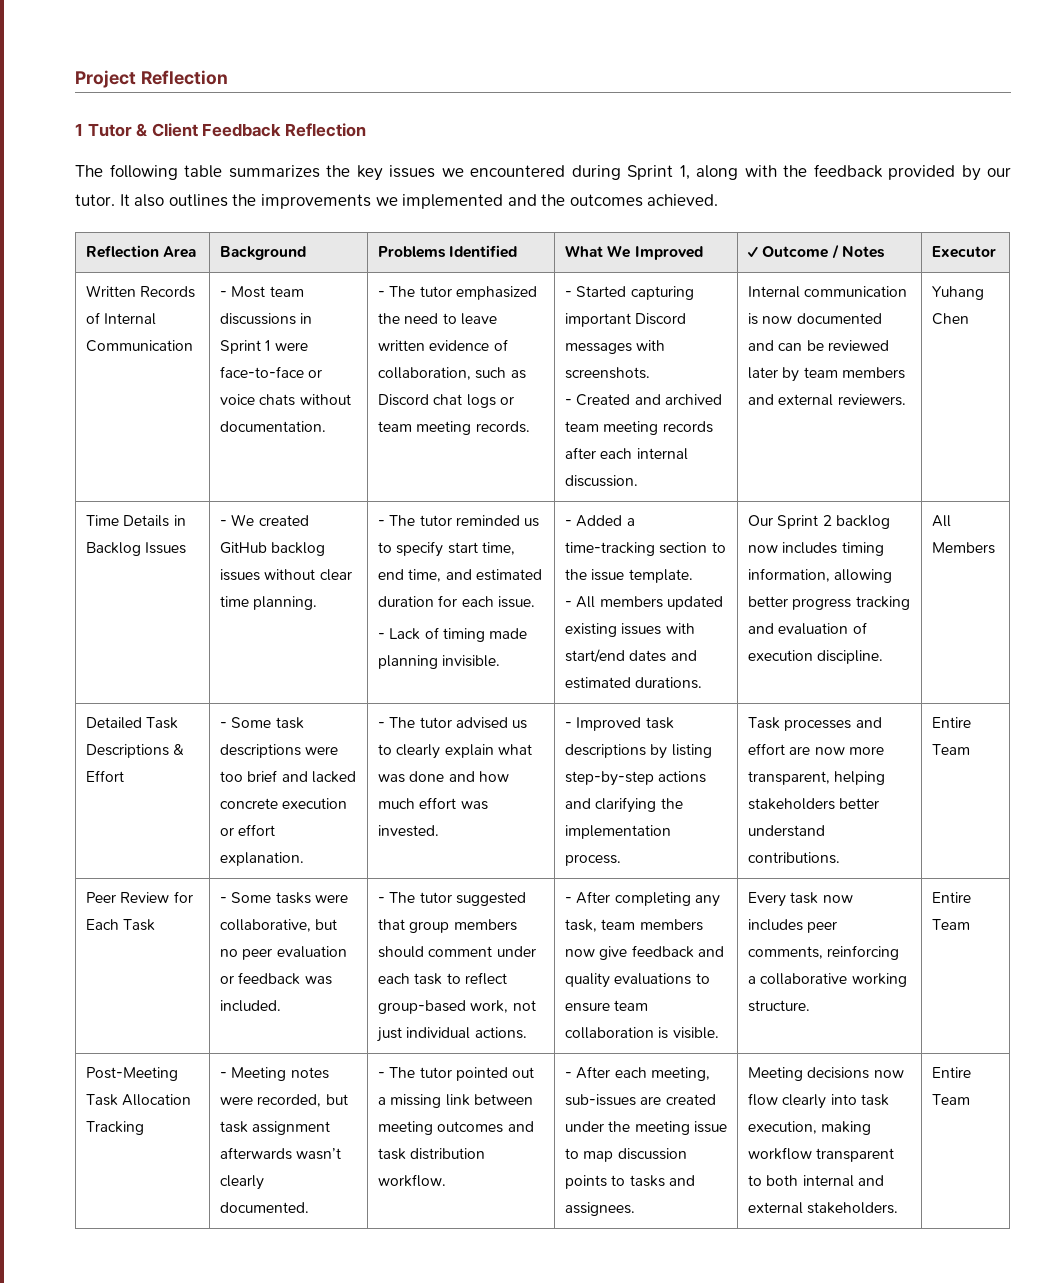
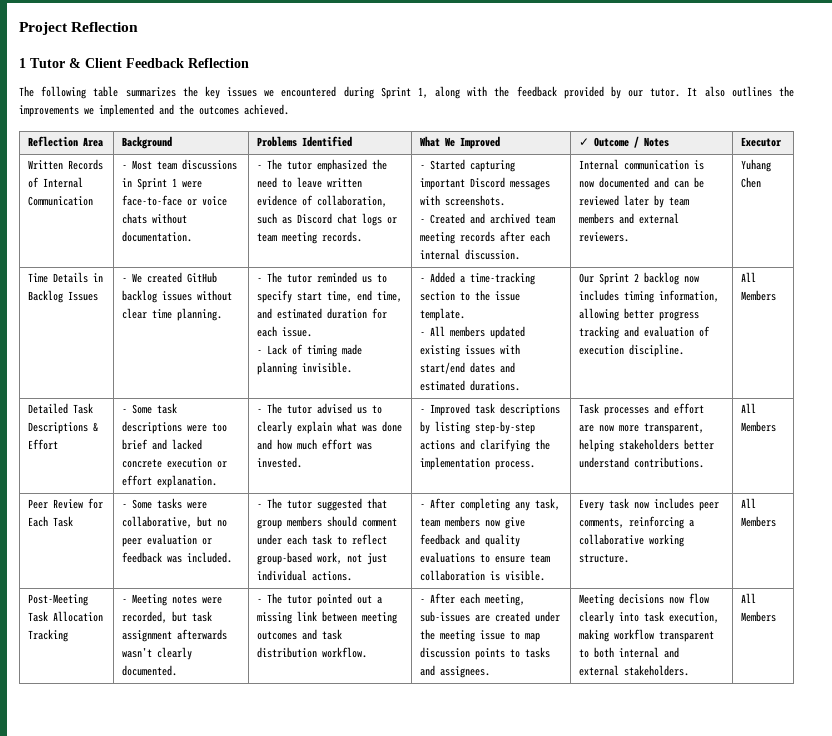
[932,717,972,728] [932,744,971,755] Entire Team -> [741,403,757,413] [741,421,777,432] All Members
[932,892,972,903] [932,919,971,930] Entire Team -> [741,498,757,508] [741,516,777,527] All Members
[932,1067,972,1078] [932,1094,971,1105] Entire Team -> [741,593,757,603] [741,611,777,622] All Members

